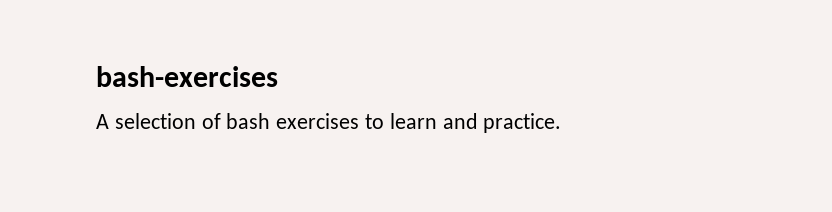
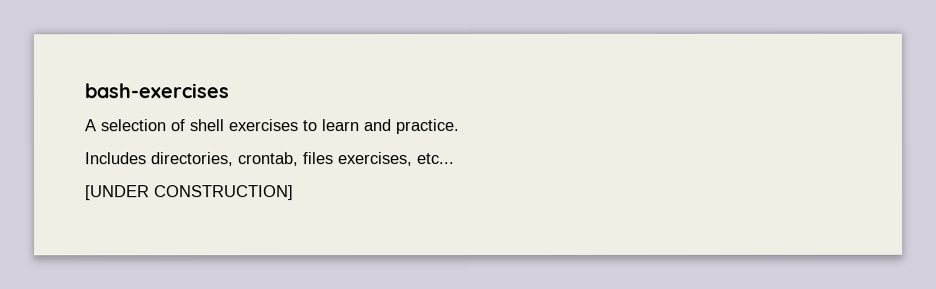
[226,113,271,129] bash -> [189,119,224,132] shell
(562, 123) none -> [85,152,455,167] [85,185,294,201] // Includes directories, crontab, files exercises, etc... // [UNDER CONSTRUCTION]

